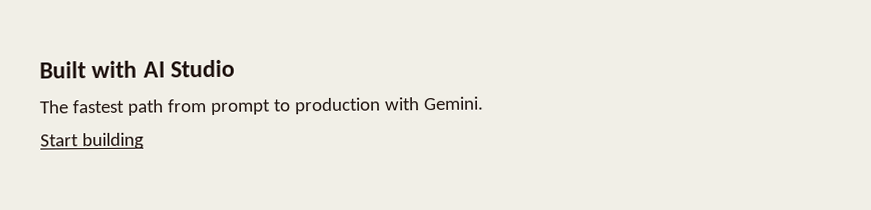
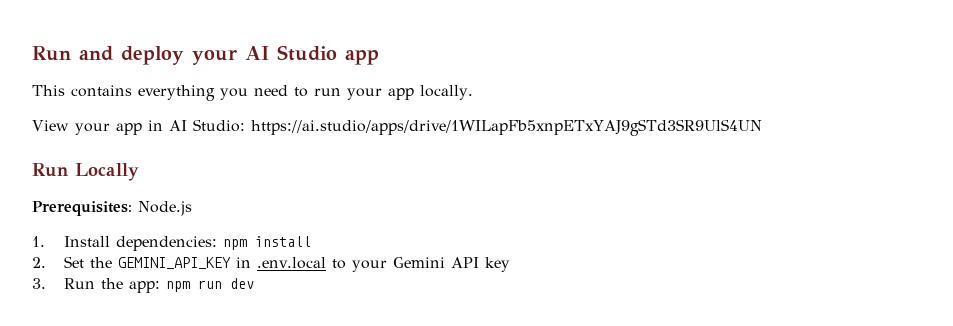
[39,59,236,79] [39,96,484,116] [40,132,144,150] Built with AI Studio // The fastest path from prompt to production with Gemini. // Start building -> [32,45,379,65] [32,85,473,101] [32,119,762,136] [32,163,139,181] [32,201,192,216] [32,236,311,251] [32,256,510,272] [32,278,254,293] Run and deploy your AI Studio app // This contains everything you need to run your app locally. // View your app in AI Studio: https://ai.studio/apps/drive/1WILapFb5xnpETxYAJ9gSTd3SR9UlS4UN // Run Locally // Prerequisites: Node.js // 1. Install dependencies: npm install // 2. Set the GEMINI_API_KEY in .env.local to your Gemini API key // 3. Run the app: npm run dev

